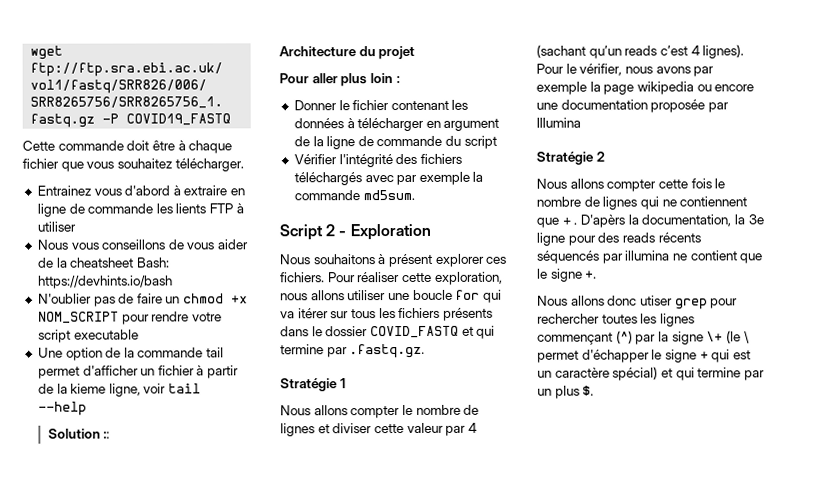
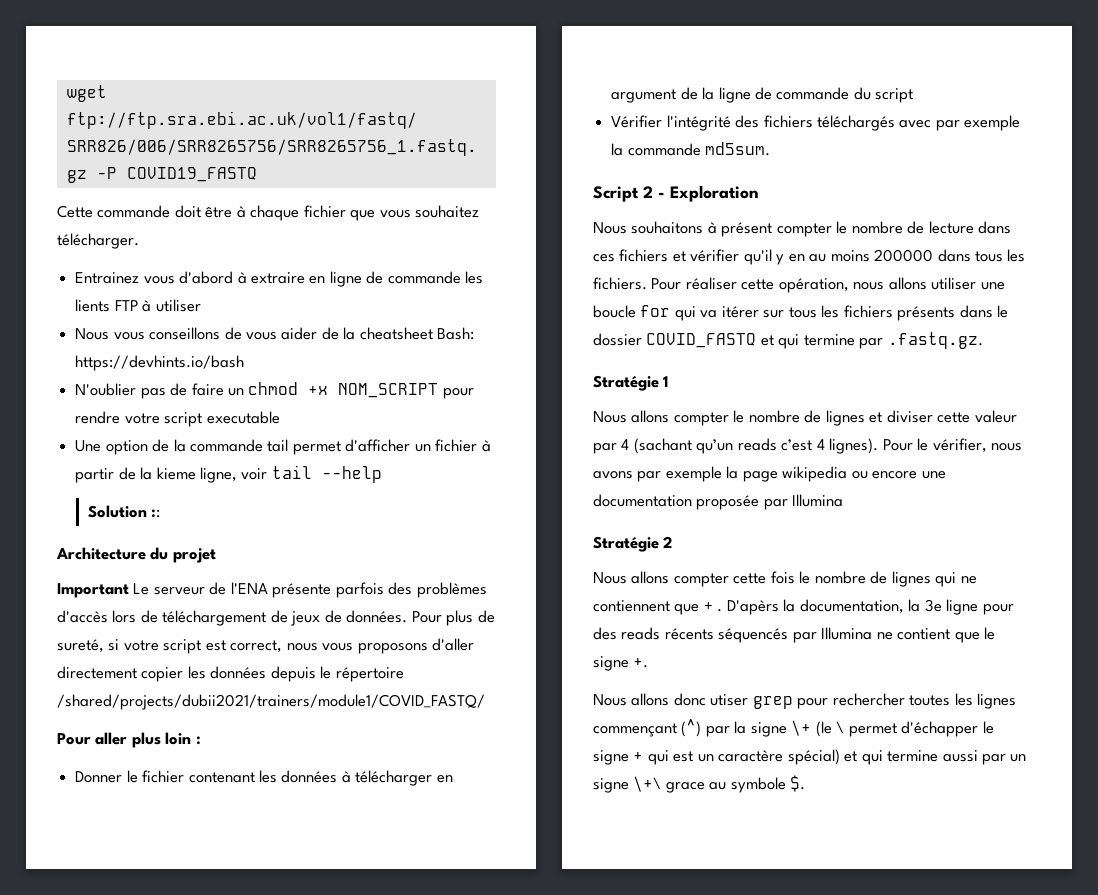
(416, 52) none -> [57,582,487,598] [57,610,495,626] [57,638,475,654] [57,666,404,682] [57,694,485,710] // Important Le serveur de l'ENA présente parfois des problèmes d'accès lors de téléchargement de jeux de données. Pour plus de sureté, si votre script est correct, nous vous proposons d'aller directement copier les données depuis le répertoire /shared/projects/dubii2021/trainers/module1/COVID_FASTQ/
[435,253,508,267] explorer ces -> [776,221,1012,237] [593,249,1026,265] compter le nombre de lecture dans ces fichiers et vérifier qu'il y en au moins 200000 dans tous les
[434,271,503,285] exploration, -> [778,278,849,293] opération,
[625,250,671,261] illumina -> [821,627,873,640] Illumina
(742, 372) none -> [942,750,978,762] aussi
[554,385,580,399] plus -> [593,776,786,793] signe \+\ grace au symbole

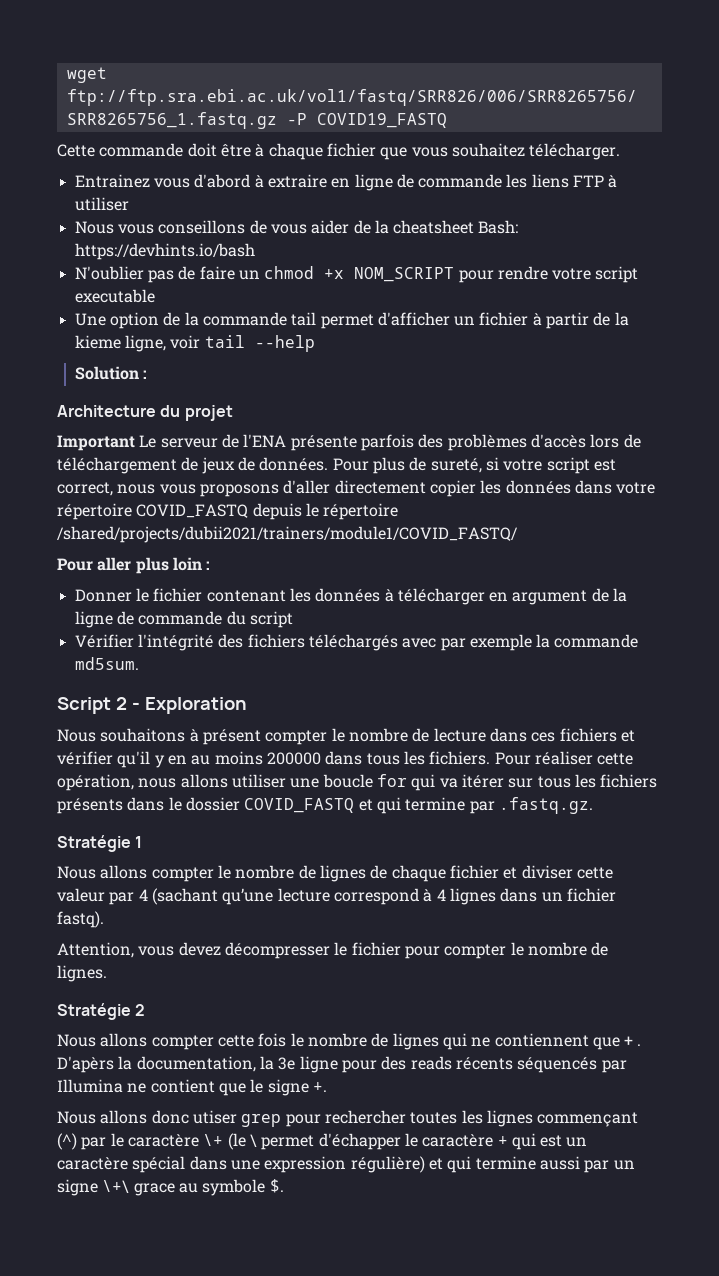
[75,299,111,312] lients -> [531,174,569,188] liens
[151,509,161,518] :: -> [143,370,148,379] :
(267, 672) none -> [574,480,656,494] [57,503,249,520] dans votre répertoire COVID_FASTQ
(865, 418) none -> [370,865,499,882] de chaque fichier
[696,438,1023,454] [593,466,946,482] [593,494,844,510] qu’un reads c’est 4 lignes). Pour le vérifier, nous avons par exemple la page wikipedia ou encore une documentation proposée par Illumina -> [222,888,616,905] [57,911,104,928] [57,942,609,959] [57,965,107,982] qu’une lecture correspond à 4 lignes dans un fichier fastq). // Attention, vous devez décompresser le fichier pour compter le nombre de lignes.
[734,721,787,737] la signe -> [110,1133,199,1147] le caractère
[593,750,629,765] signe -> [422,1134,494,1147] caractère
[787,749,840,765] spécial) -> [132,1156,425,1173] spécial dans une expression régulière)

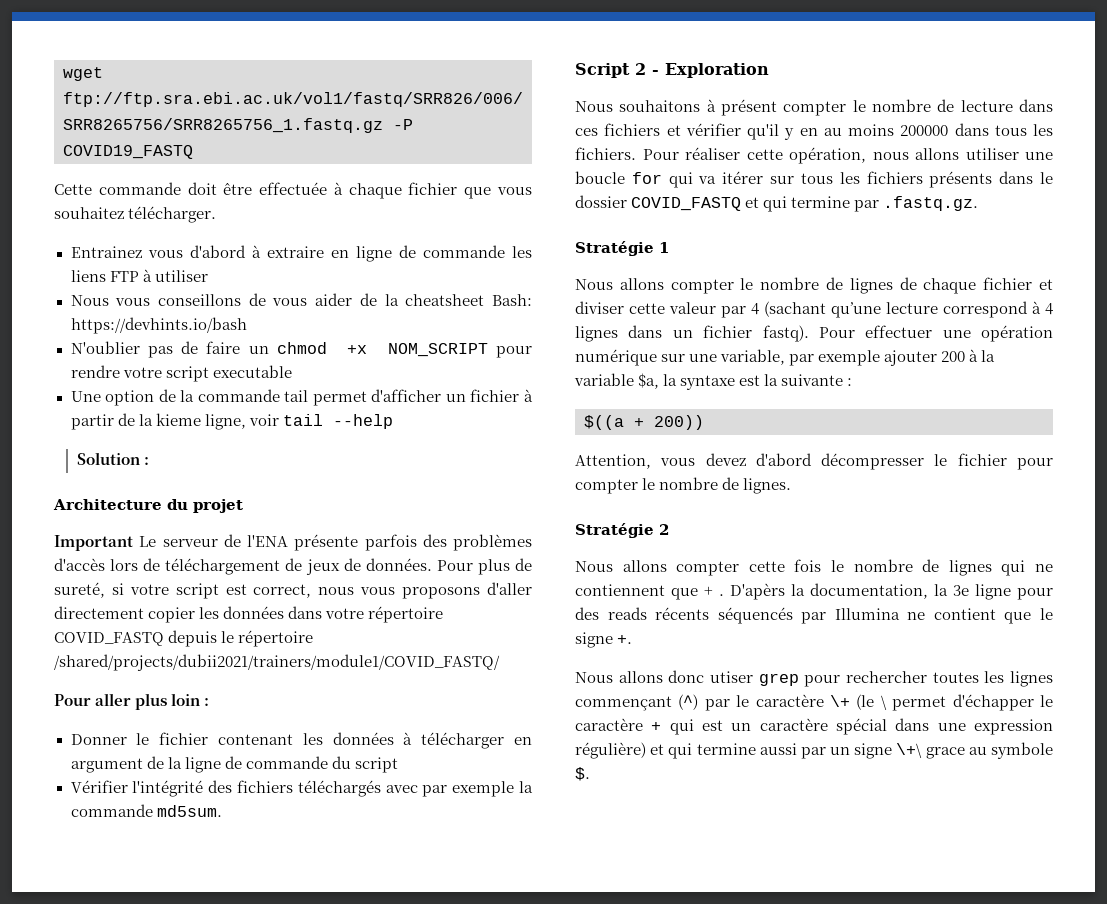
(251, 150) none -> [259,182,328,195] effectuée
(104, 919) none -> [818,325,1053,342] [575,349,996,366] [574,373,853,390] [584,415,704,430] Pour effectuer une opération numérique sur une variable, par exemple ajouter 200 à la variable $a, la syntaxe est la suivante : // $((a + 200))
(221, 949) none -> [755,453,812,466] d'abord

